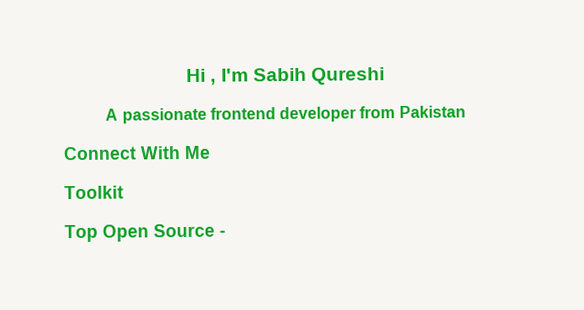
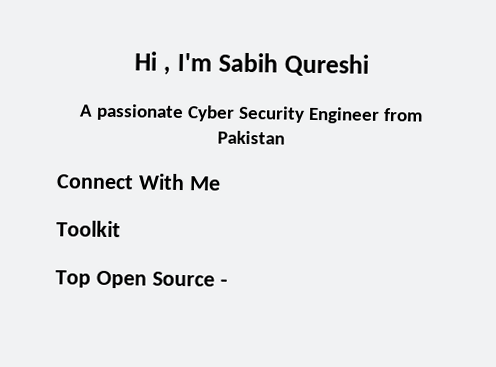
[209,106,357,123] frontend developer -> [186,105,381,124] Cyber Security Engineer

